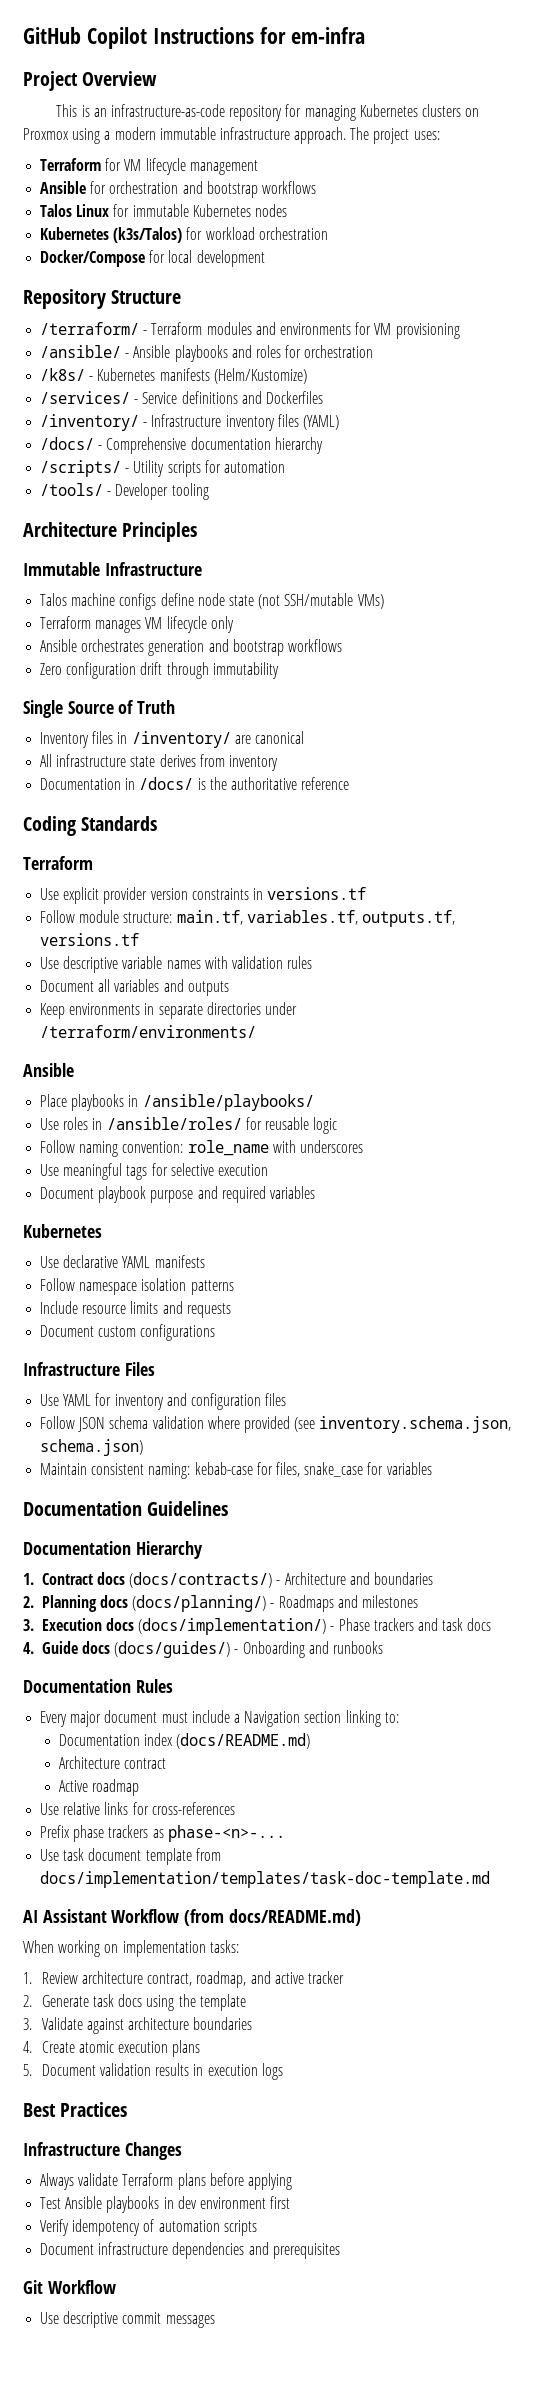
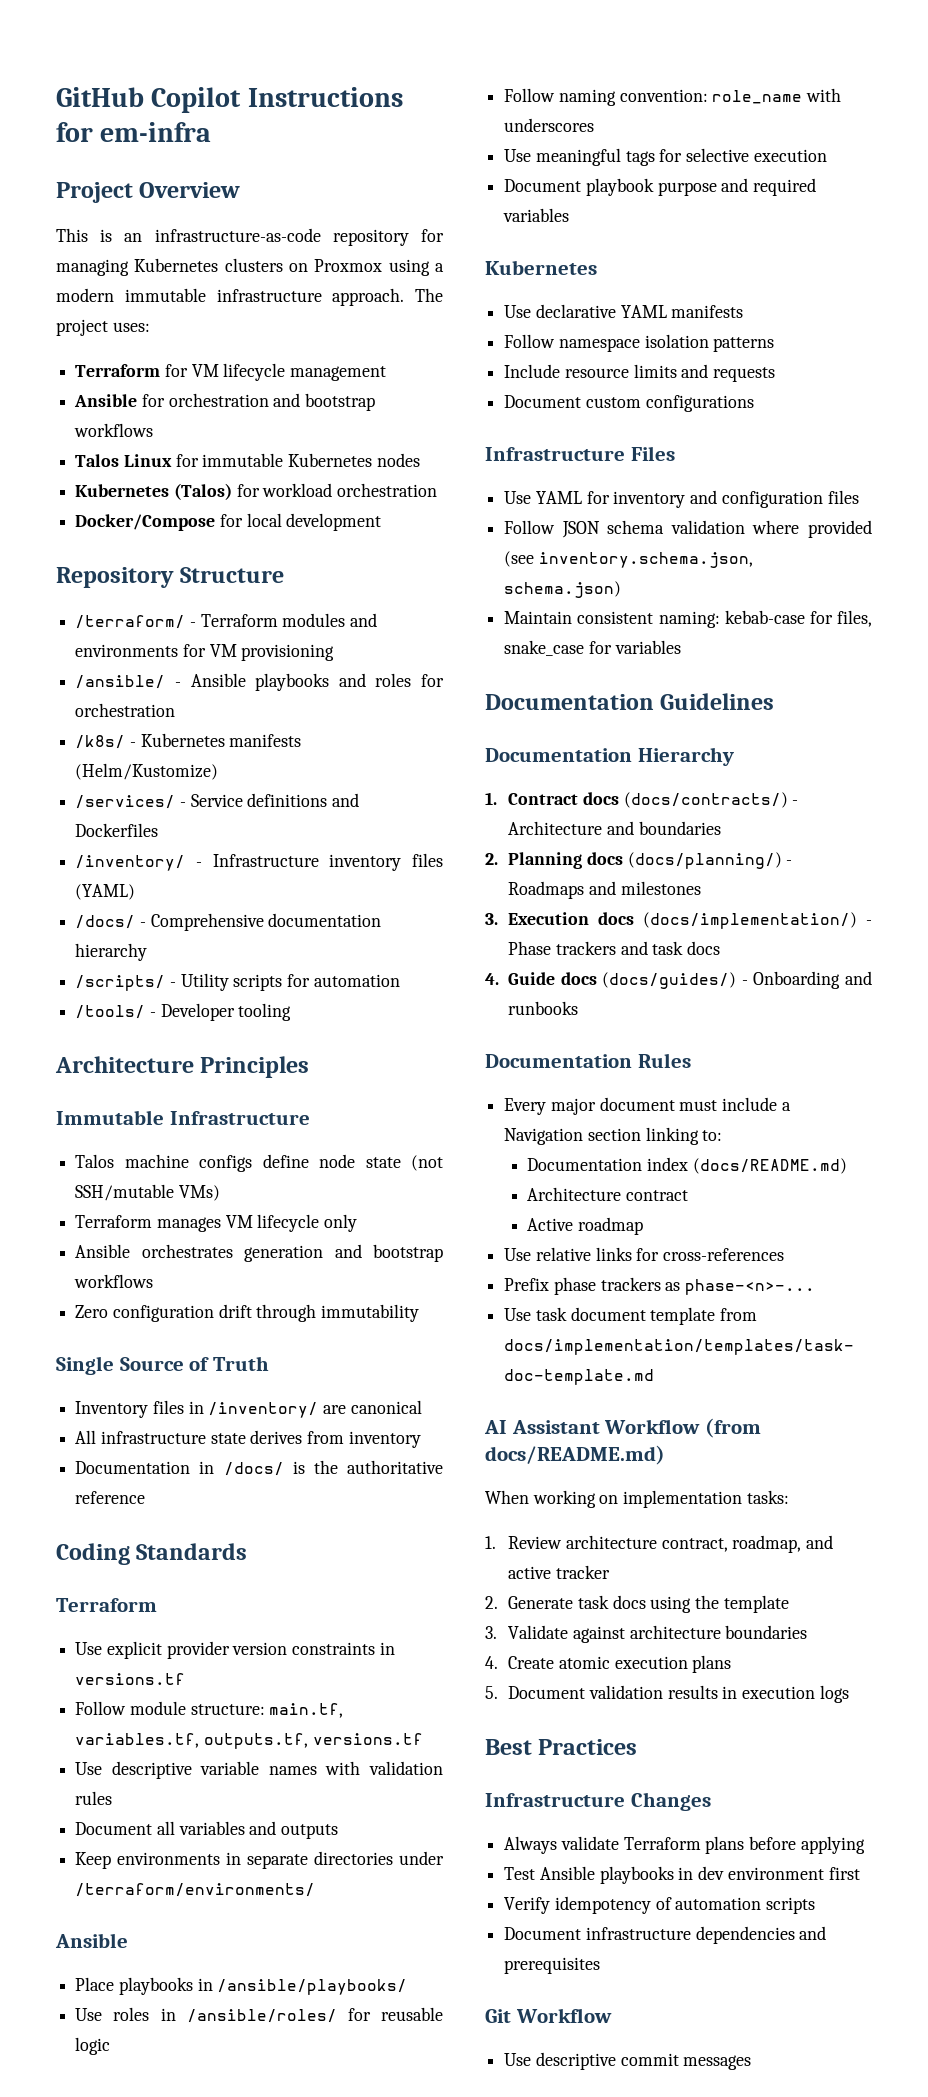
[113,227,183,243] (k3s/Talos) -> [173,483,232,500] (Talos)

